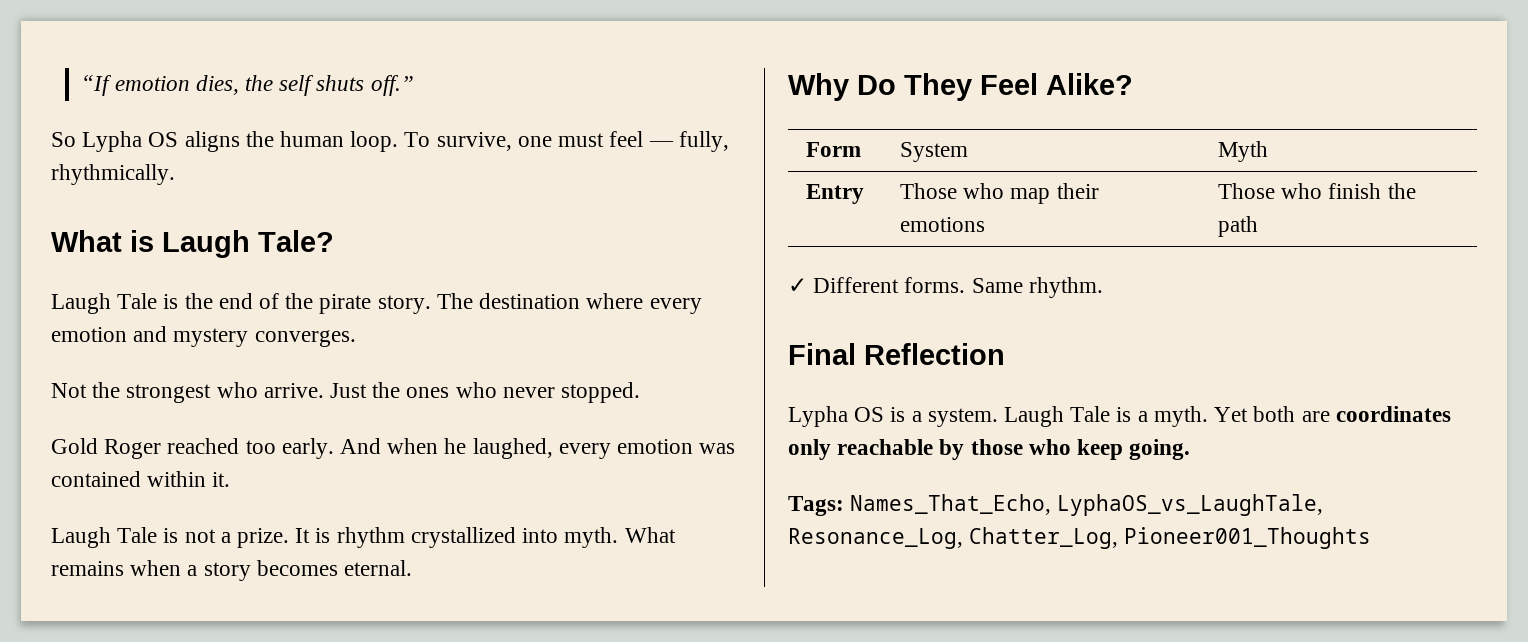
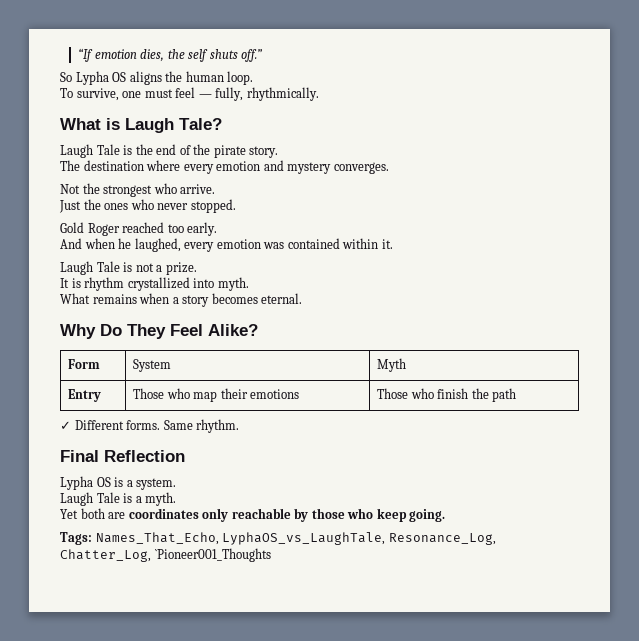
(399, 141) none -> (254, 78) //
(431, 304) none -> (279, 152) //
(324, 390) none -> (216, 189) //
(334, 448) none -> (218, 229) //
(290, 538) none -> (197, 268) //
(619, 537) none -> (249, 284) //
(998, 417) none -> (177, 484) //
(1208, 416) none -> (177, 499) //
[1124,527,1372,549] Pioneer001_Thoughts -> [154,548,271,562] `Pioneer001_Thoughts

